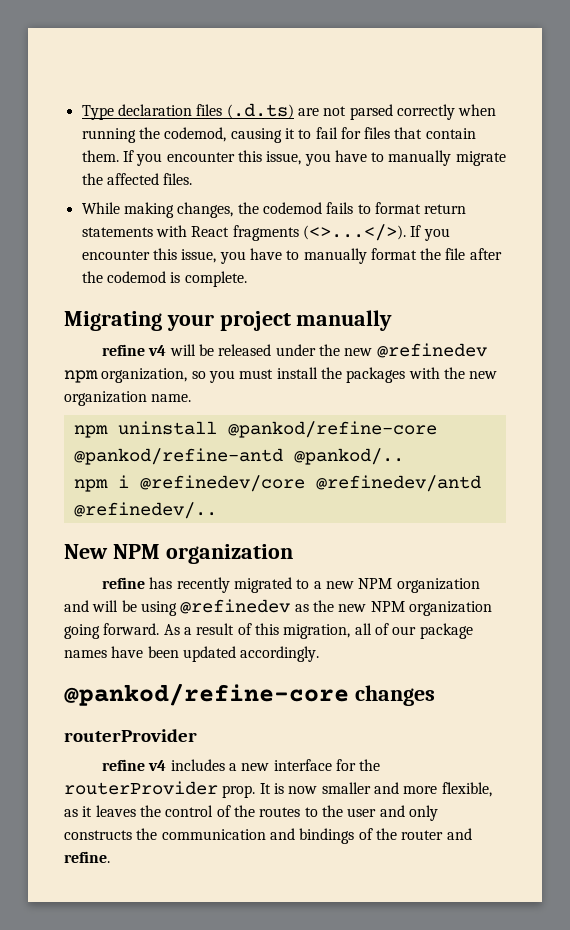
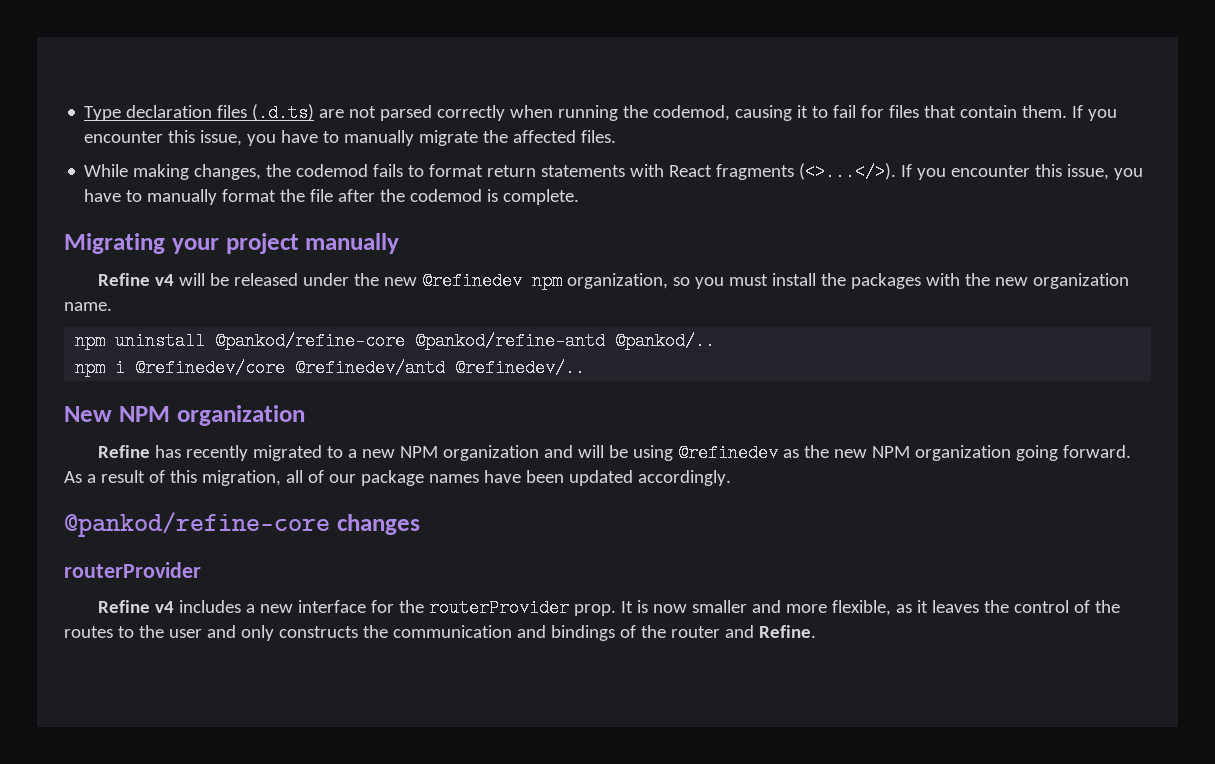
[102,344,146,356] refine -> [98,273,151,286] Refine
[102,577,146,589] refine -> [98,445,151,458] Refine
[102,759,146,771] refine -> [98,600,151,613] Refine
[64,851,110,863] refine. -> [758,625,816,638] Refine.

